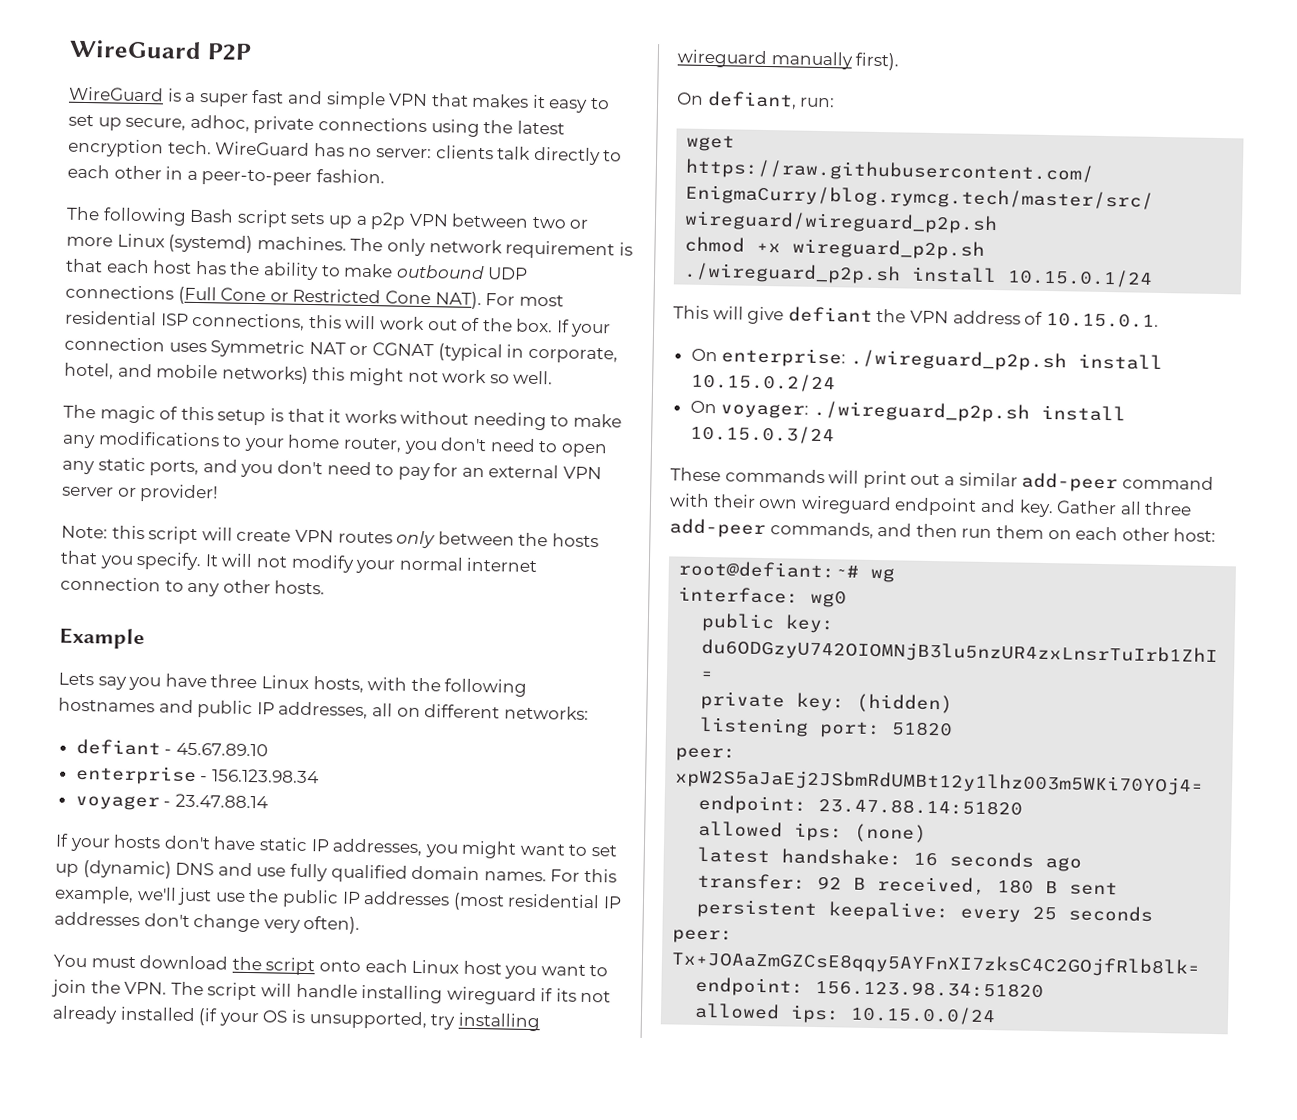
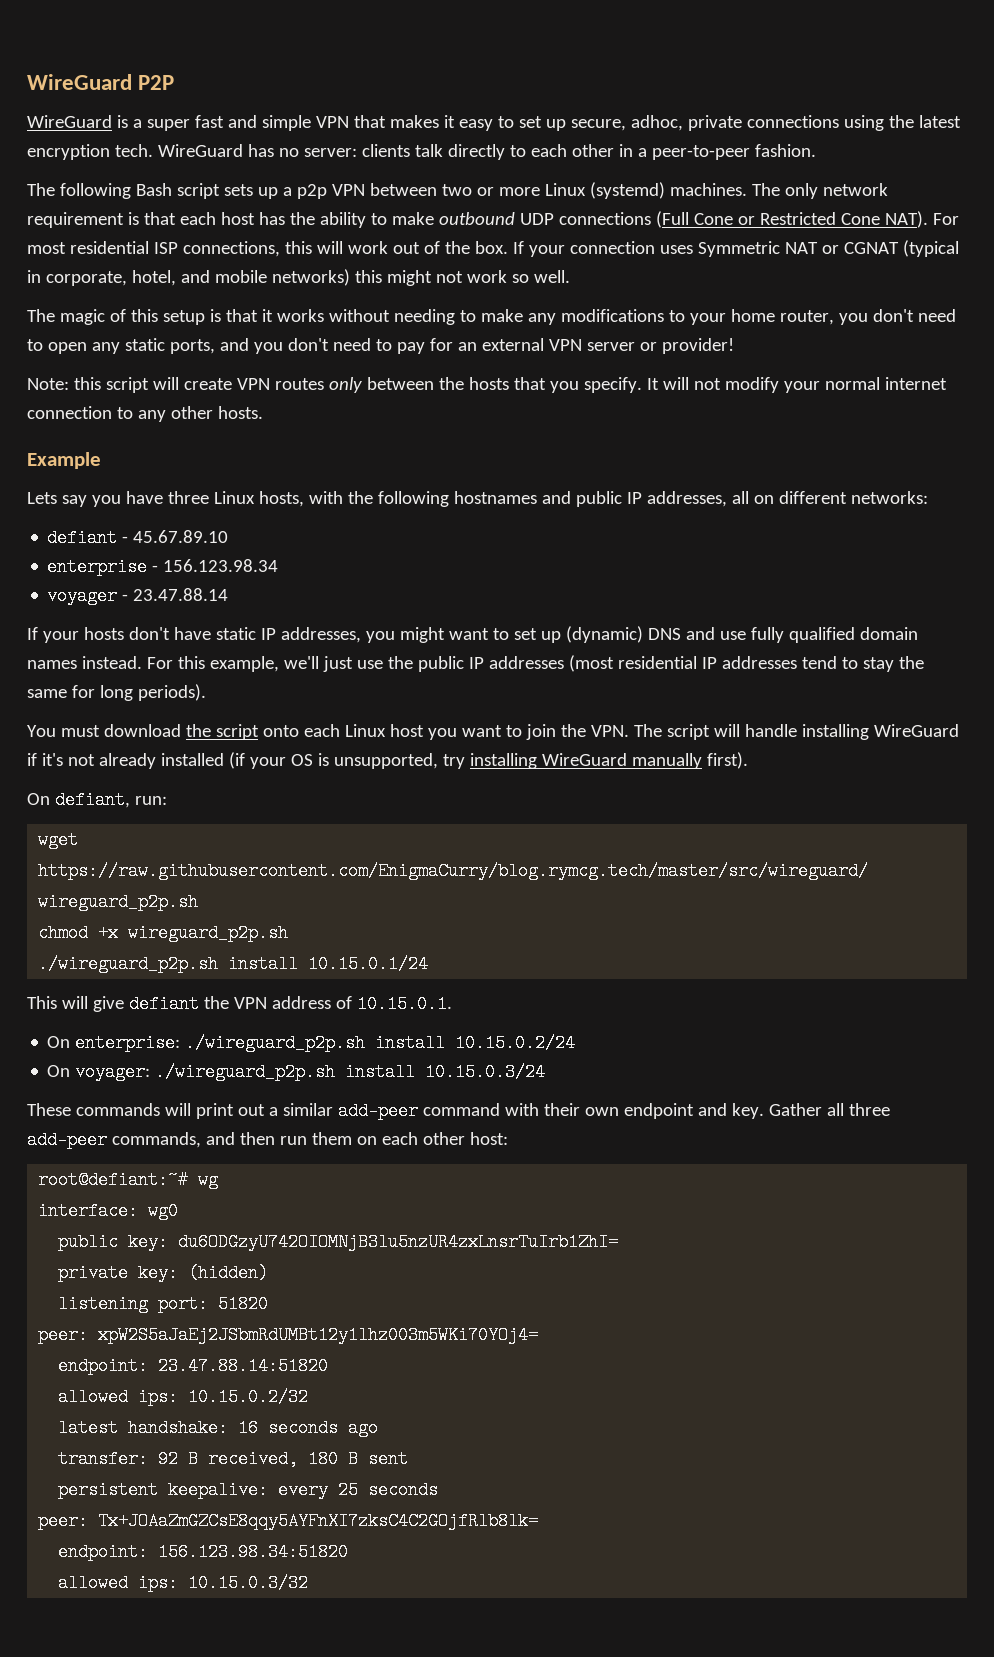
[483,871,547,882] names. -> [27,656,142,669] names instead.
[143,913,361,934] don't change very often). -> [801,656,924,672] [27,684,206,701] tend to stay the same for long periods).
[446,986,577,1006] wireguard if its -> [873,724,959,737] [27,753,63,766] WireGuard if it's
[677,49,767,69] wireguard -> [541,753,627,766] WireGuard
[800,495,892,515] wireguard -> (619, 1111) none
[854,823,928,843] (none) -> [188,1388,309,1406] 10.15.0.2/32
[850,1005,997,1026] 10.15.0.0/24 -> [188,1574,309,1592] 10.15.0.3/32

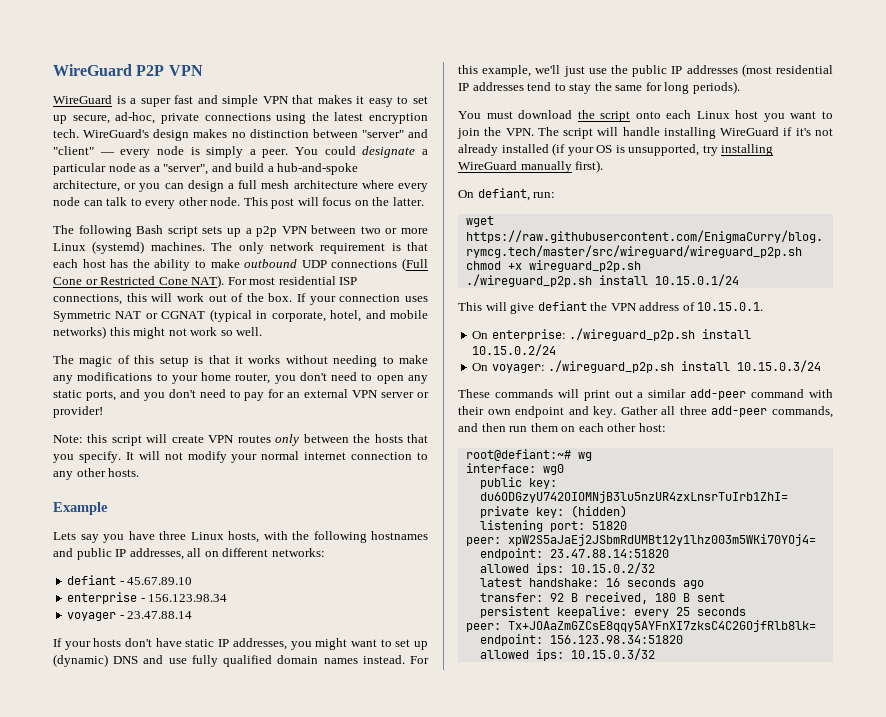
(175, 82) none -> [168,65,203,76] VPN
[630,115,683,131] adhoc, -> [115,112,156,124] ad-hoc,
[157,144,816,160] WireGuard has no server: clients talk directly to each other in a peer-to-peer fashion. -> [83,129,428,141] [53,146,428,158] [53,163,359,175] [53,180,428,192] [53,197,424,209] WireGuard's design makes no distinction between "server" and "client" — every node is simply a peer. You could designate a particular node as a "server", and build a hub-and-spoke architecture, or you can design a full mesh architecture where every node can talk to every other node. This post will focus on the latter.

